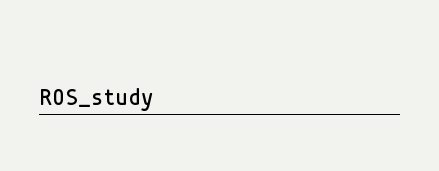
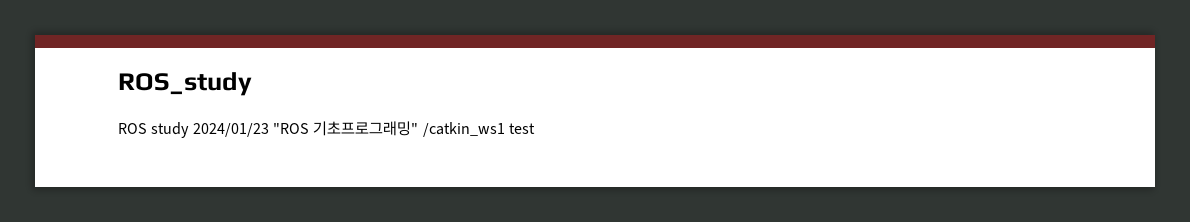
(153, 99) none -> [118,121,535,138] // ROS study 2024/01/23 "ROS 기초프로그래밍" /catkin_ws1 test

